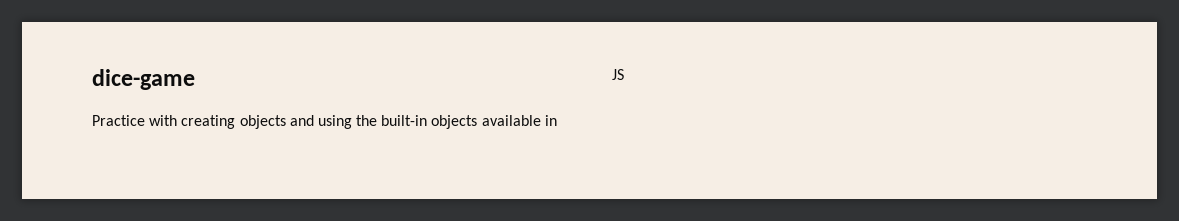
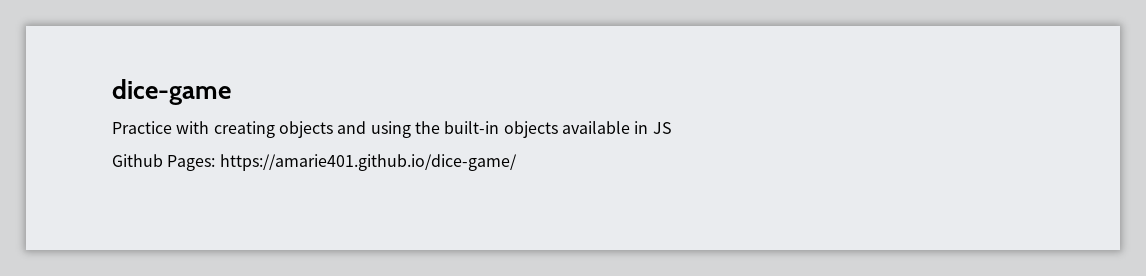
(624, 74) none -> [112,154,517,171] // Github Pages: https://amarie401.github.io/dice-game/

